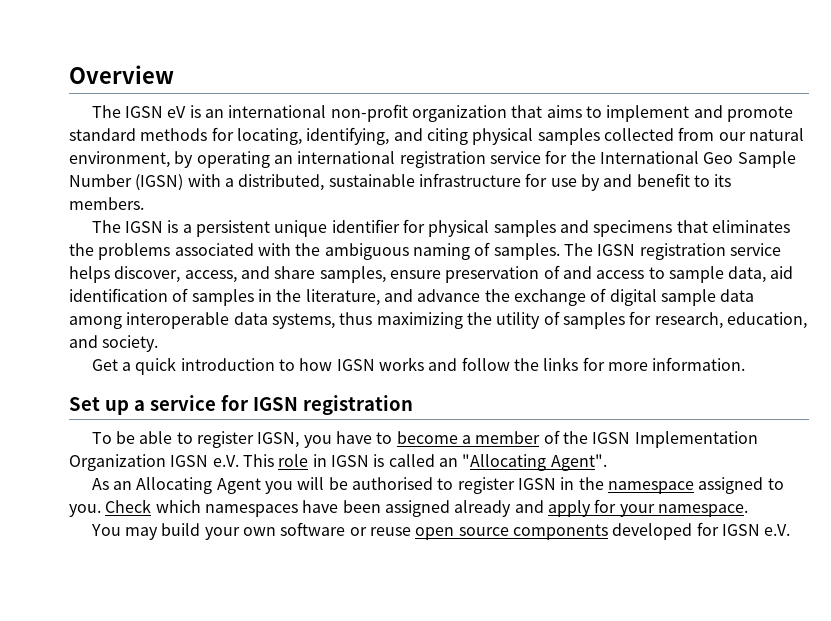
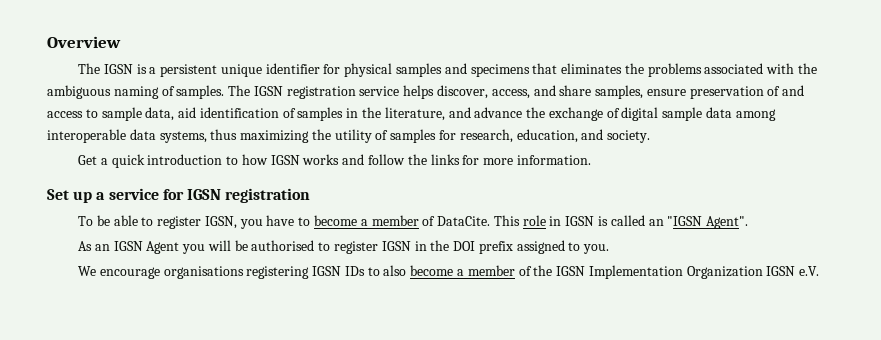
[91,104,793,122] [69,127,804,145] [69,150,796,168] [69,173,732,191] [69,197,144,210] // The IGSN eV is an international non-profit organization that aims to implement and promote standard methods for locating, identifying, and citing physical samples collected from our natural environment, by operating an international registration service for the International Geo Sample Number (IGSN) with a distributed, sustainable infrastructure for use by and benefit to its members. -> (121, 42) none
[562,431,758,448] [69,454,239,471] the IGSN Implementation Organization IGSN e.V. -> [437,216,491,226] DataCite.
[462,454,547,471] "Allocating -> [667,216,703,226] "IGSN
[136,477,213,494] Allocating -> [113,241,143,251] IGSN
[607,481,694,494] namespace -> [453,241,513,254] DOI prefix
[105,499,748,517] [90,522,719,540] Check which namespaces have been assigned already and apply for your namespace. // You may build your own software or reuse open source components developed for -> [77,265,763,279] // We encourage organisations registering IGSN IDs to also become a member of the IGSN Implementation Organization

